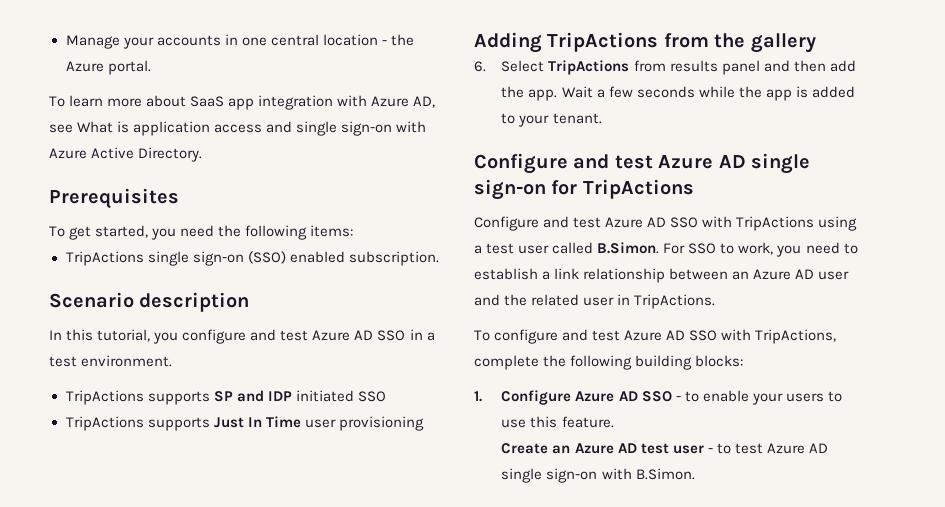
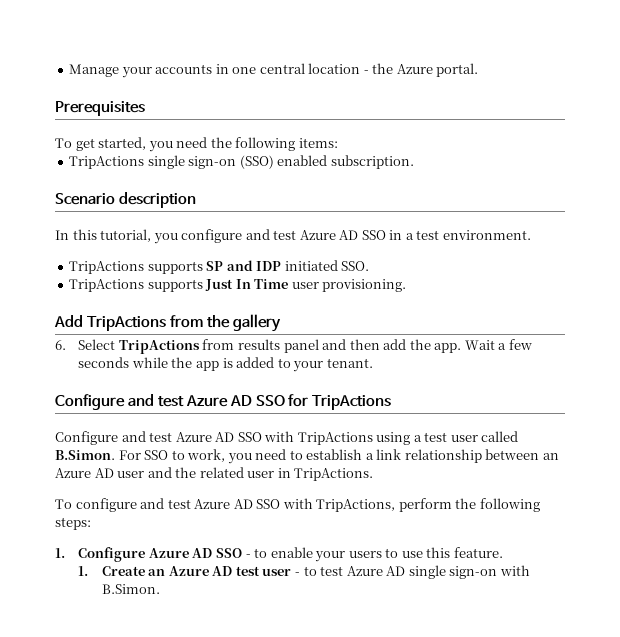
[49,95,436,110] [49,121,427,136] [49,147,203,162] // To learn more about SaaS app integration with Azure AD, see What is application access and single sign-on with Azure Active Directory. -> (479, 70) none
[357,391,386,402] SSO -> [341,261,370,271] SSO.
[338,416,424,431] [474,32,542,53] provisioning // Adding -> [322,279,407,292] [54,315,83,327] provisioning. // Add
[751,153,810,174] [474,179,546,200] single sign-on -> [255,395,285,406] SSO
[474,355,744,370] complete the following building blocks: -> [398,498,540,512] [55,517,91,530] perform the following steps:
(614, 422) none -> [78,566,89,576] 1.

